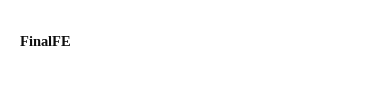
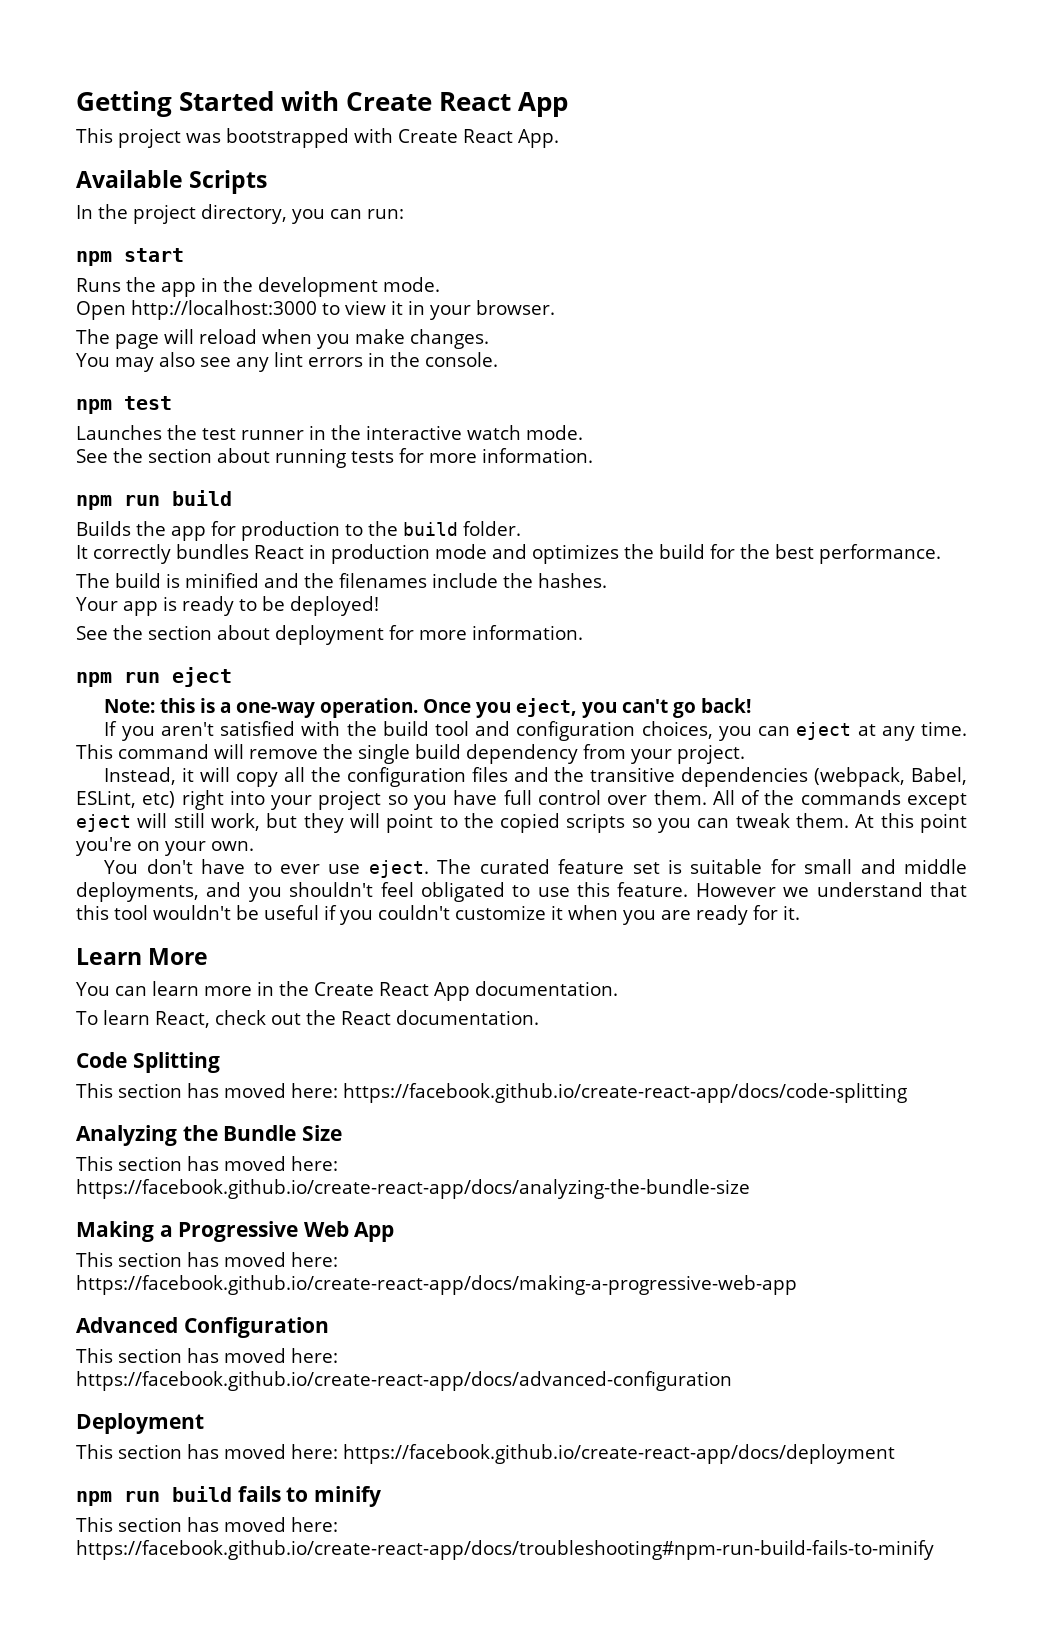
[20,36,71,46] FinalFE -> [76,91,569,117] [76,128,559,148] [76,170,268,194] [76,204,404,224] [76,248,184,266] [76,277,440,297] [76,300,555,320] [76,329,489,349] [76,352,498,372] [76,396,172,414] [76,425,583,440] [76,448,593,468] [76,490,232,510] [76,521,521,541] [76,544,941,564] [76,573,607,588] [76,596,379,616] [76,625,583,645] [76,667,232,687] [104,698,752,718] [104,721,967,741] [76,744,745,764] [104,767,967,787] [76,790,967,810] [76,813,967,833] [76,837,254,856] [104,859,967,878] [76,882,967,902] [76,905,800,925] [76,948,209,965] [76,981,618,1001] [76,1010,539,1028] [76,1052,220,1073] [76,1083,907,1103] [76,1125,342,1146] [76,1156,338,1171] [76,1179,750,1199] [76,1221,395,1242] [76,1252,338,1267] [76,1275,797,1295] [76,1317,329,1338] [76,1348,338,1363] [76,1371,732,1391] [76,1413,204,1434] [76,1444,895,1464] [76,1486,381,1507] [76,1517,338,1532] [76,1540,934,1560] Getting Started with Create React App // This project was bootstrapped with Create React App. // Available Scripts // In the project directory, you can run: // npm start // Runs the app in the development mode. // Open http://localhost:3000 to view it in your browser. // The page will reload when you make changes. // You may also see any lint errors in the console. // npm test // Launches the test runner in the interactive watch mode. // See the section about running tests for more information. // npm run build // Builds the app for production to the build folder. // It correctly bundles React in production mode and optimizes the build for the best performance. // The build is minified and the filenames include the hashes. // Your app is ready to be deployed! // See the section about deployment for more information. // npm run eject // Note: this is a one-way operation. Once you eject, you can't go back! // If you aren't satisfied with the build tool and configuration choices, you can eject at any time. This command will remove the single build dependency from your project. // Instead, it will copy all the configuration files and the transitive dependencies (webpack, Babel, ESLint, etc) right into your project so you have full control over them. All of the commands except eject will still work, but they will point to the copied scripts so you can tweak them. At this point you're on your own. // You don't have to ever use eject. The curated feature set is suitable for small and middle deployments, and you shouldn't feel obligated to use this feature. However we understand that this tool wouldn't be useful if you couldn't customize it when you are ready for it. // Learn More // You can learn more in the Create React App documentation. // To learn React, check out the React documentation. // Code Splitting // This section has moved here: https://facebook.github.io/create-react-app/docs/code-splitting // Analyzing the Bundle Size // This section has moved here: https://facebook.github.io/create-react-app/docs/analyzing-the-bundle-size // Making a Progressive Web App // This section has moved here: https://facebook.github.io/create-react-app/docs/making-a-progressive-web-app // Advanced Configuration // This section has moved here: https://facebook.github.io/create-react-app/docs/advanced-configuration // Deployment // This section has moved here: https://facebook.github.io/create-react-app/docs/deployment // npm run build fails to minify // This section has moved here: https://facebook.github.io/create-react-app/docs/troubleshooting#npm-run-build-fails-to-minify

